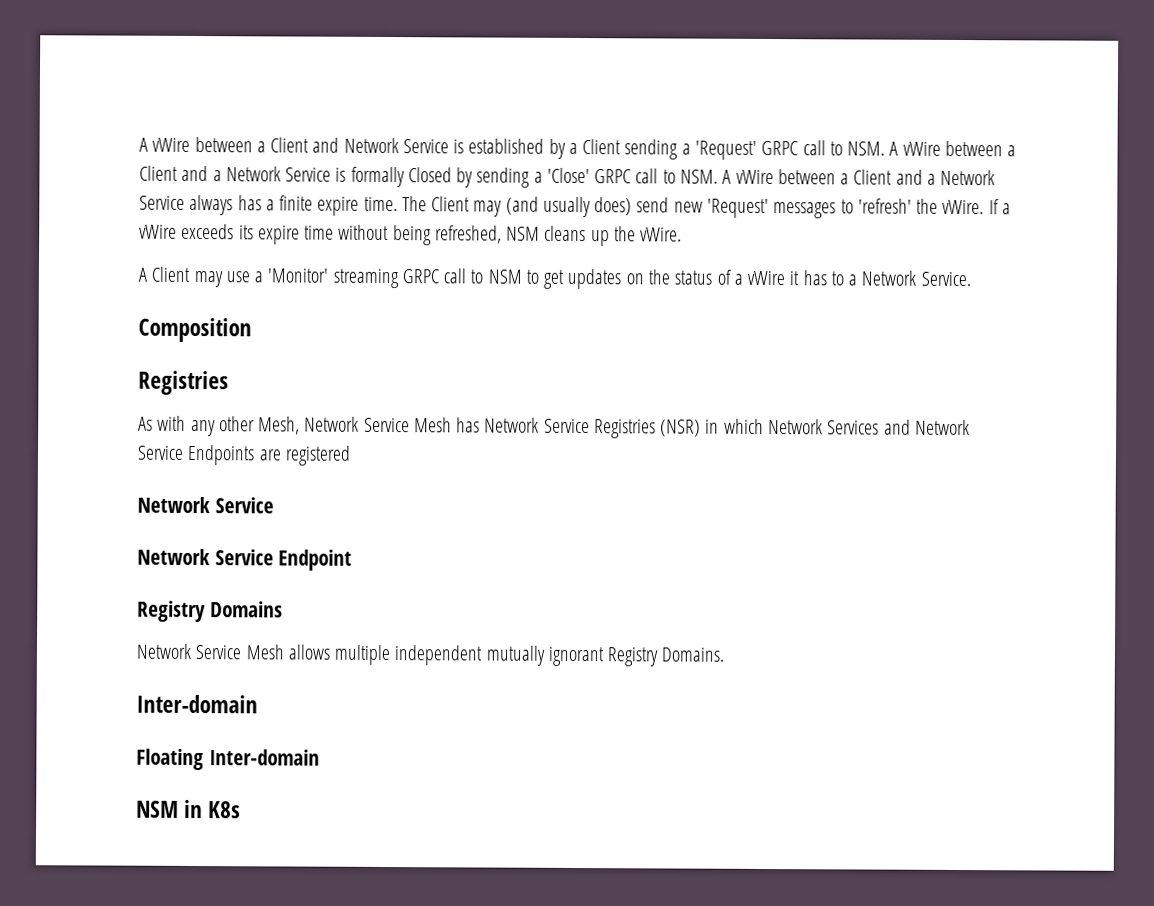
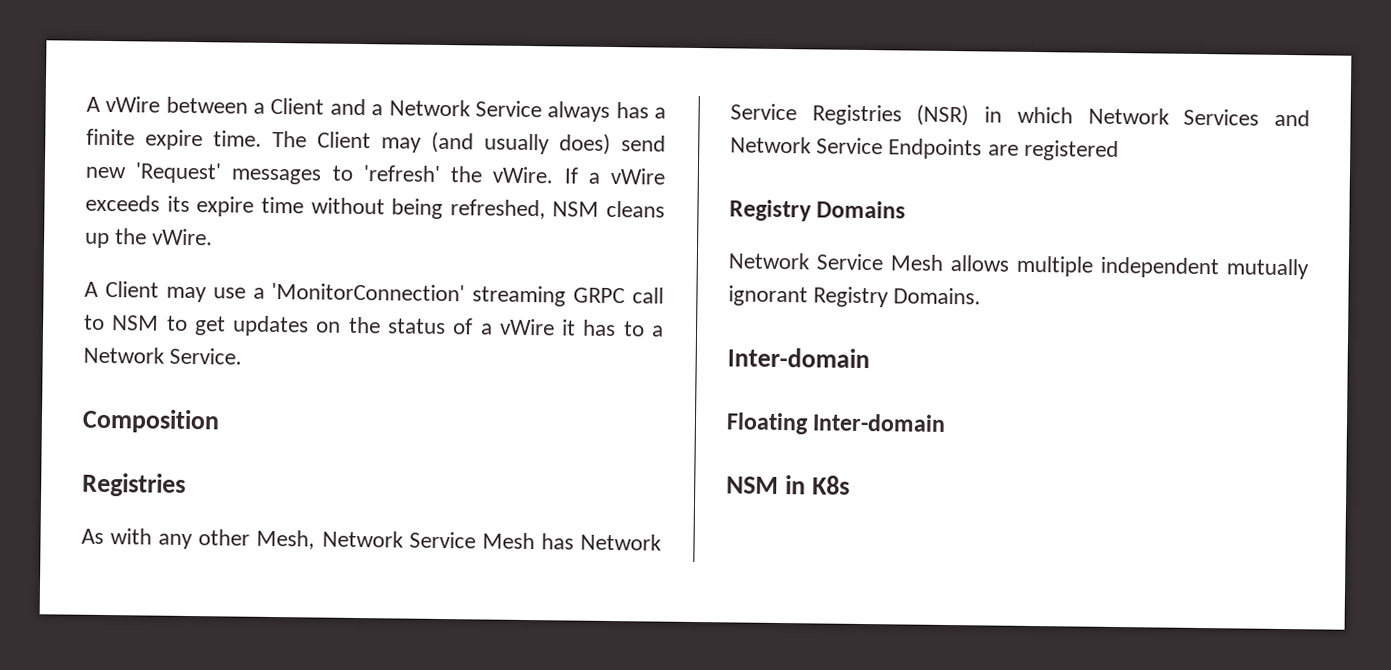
[139,136,1017,160] [139,165,923,188] A vWire between a Client and Network Service is established by a Client sending a 'Request' GRPC call to NSM. A vWire between a Client and a Network Service is formally Closed by sending a 'Close' GRPC call to NSM. A vWire between a Client and -> [86,95,366,116] A vWire between a Client and
[267,268,329,283] 'Monitor' -> [271,282,466,302] 'MonitorConnection'
[137,496,274,514] [137,548,353,571] // Network Service // Network Service Endpoint -> (1119, 150) none

